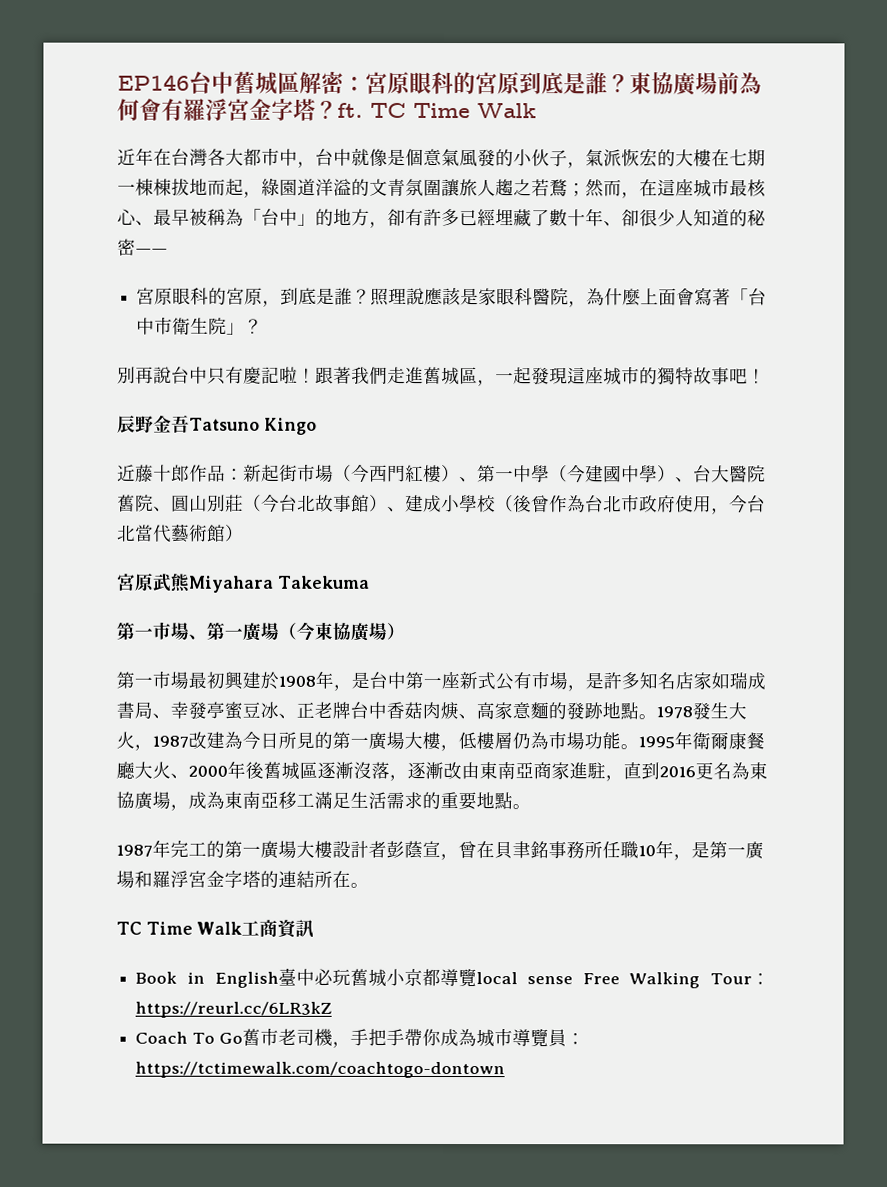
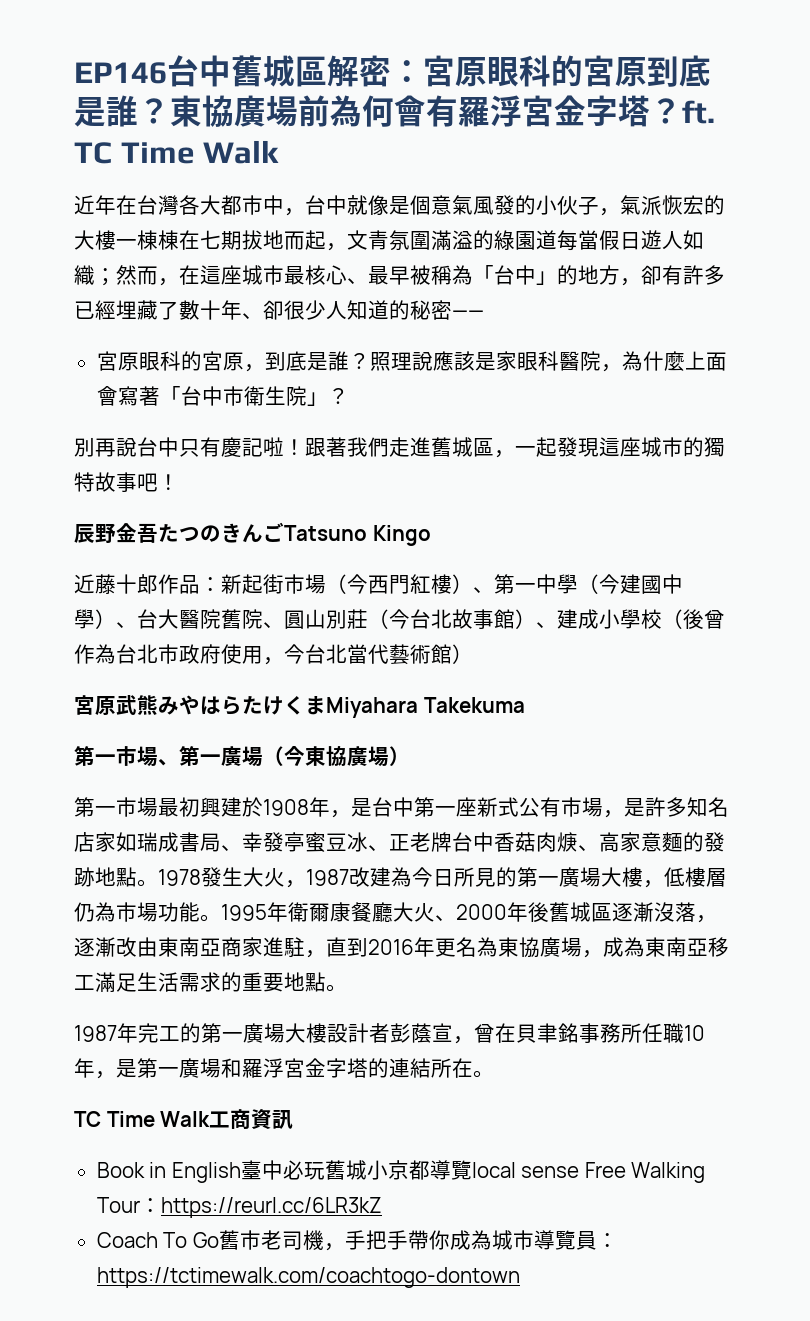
[711,149,766,167] [117,177,568,198] 在七期一棟棟拔地而起，綠園道洋溢的文青氛圍讓旅人趨之若鶩 -> [116,230,704,251] [74,265,95,285] 一棟棟在七期拔地而起，文青氛圍滿溢的綠園道每當假日遊人如織
(190, 423) none -> [158,522,284,543] たつのきんご
(191, 583) none -> [158,695,326,715] みやはらたけくま
(696, 772) none -> [414,937,435,957] 年

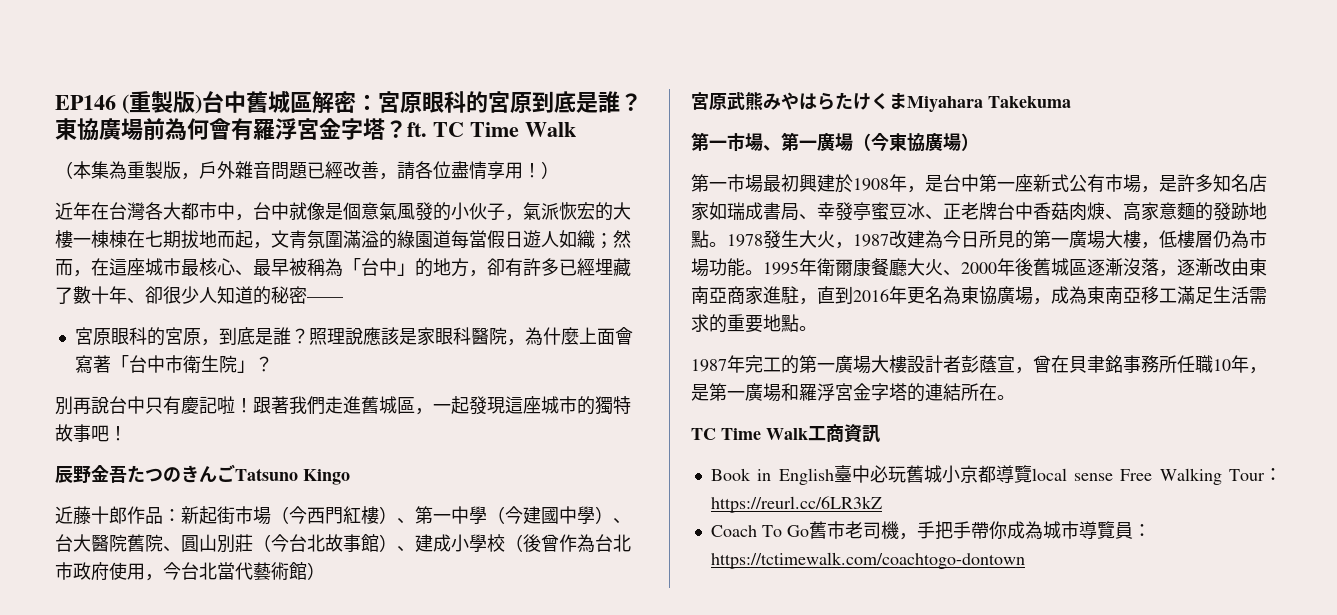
(167, 73) none -> [122,91,202,114] (重製版)
(280, 152) none -> [55,161,559,180] // （本集為重製版，戶外雜音問題已經改善，請各位盡情享用！）

